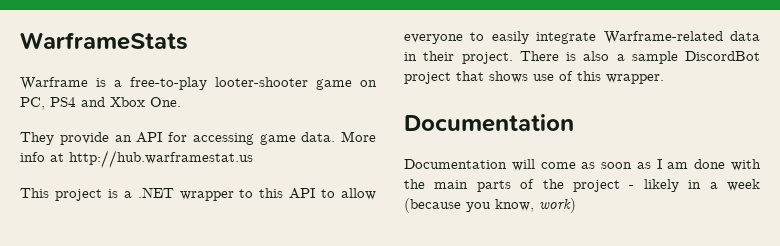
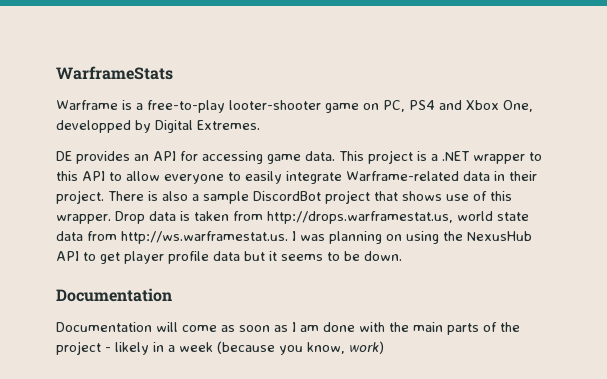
[150,97,181,107] [20,132,109,145] One. // They provide -> [503,100,533,112] [56,120,260,133] [56,151,130,164] One, developped by Digital Extremes. // DE provides
[341,131,376,142] [20,150,253,168] More info at http://hub.warframestat.us // -> (335, 156) none
(664, 79) none -> [115,211,529,224] [56,231,532,244] [56,251,402,264] Drop data is taken from http://drops.warframestat.us, world state data from http://ws.warframestat.us. I was planning on using the NexusHub API to get player profile data but it seems to be down.

